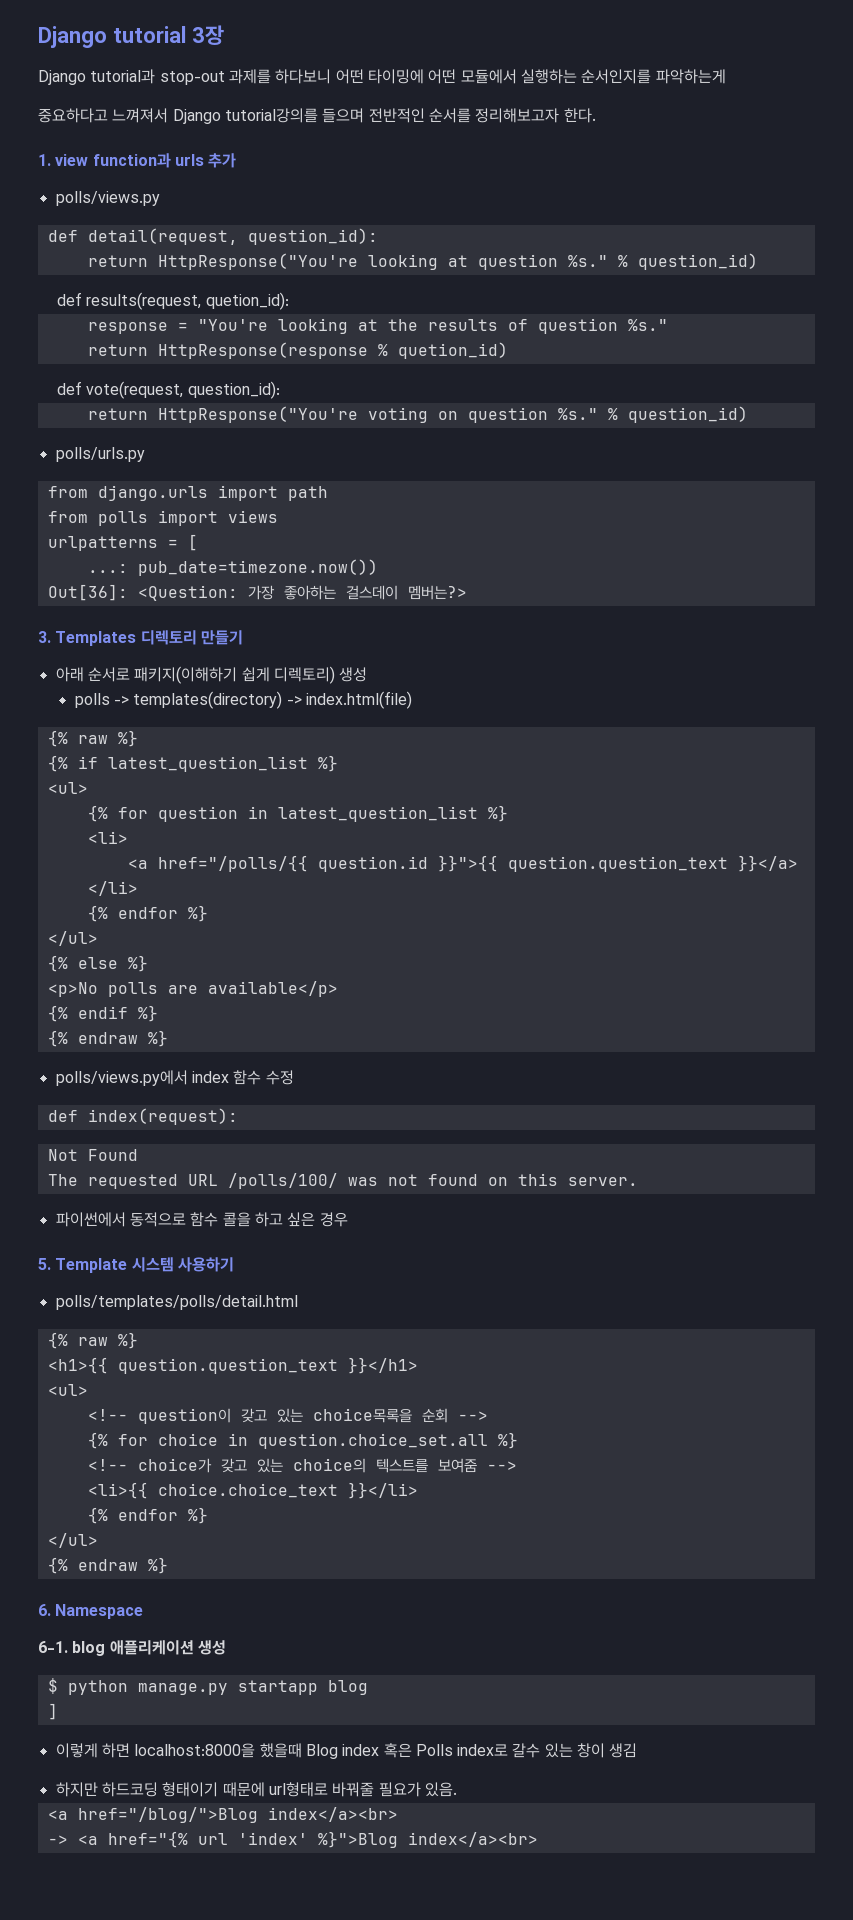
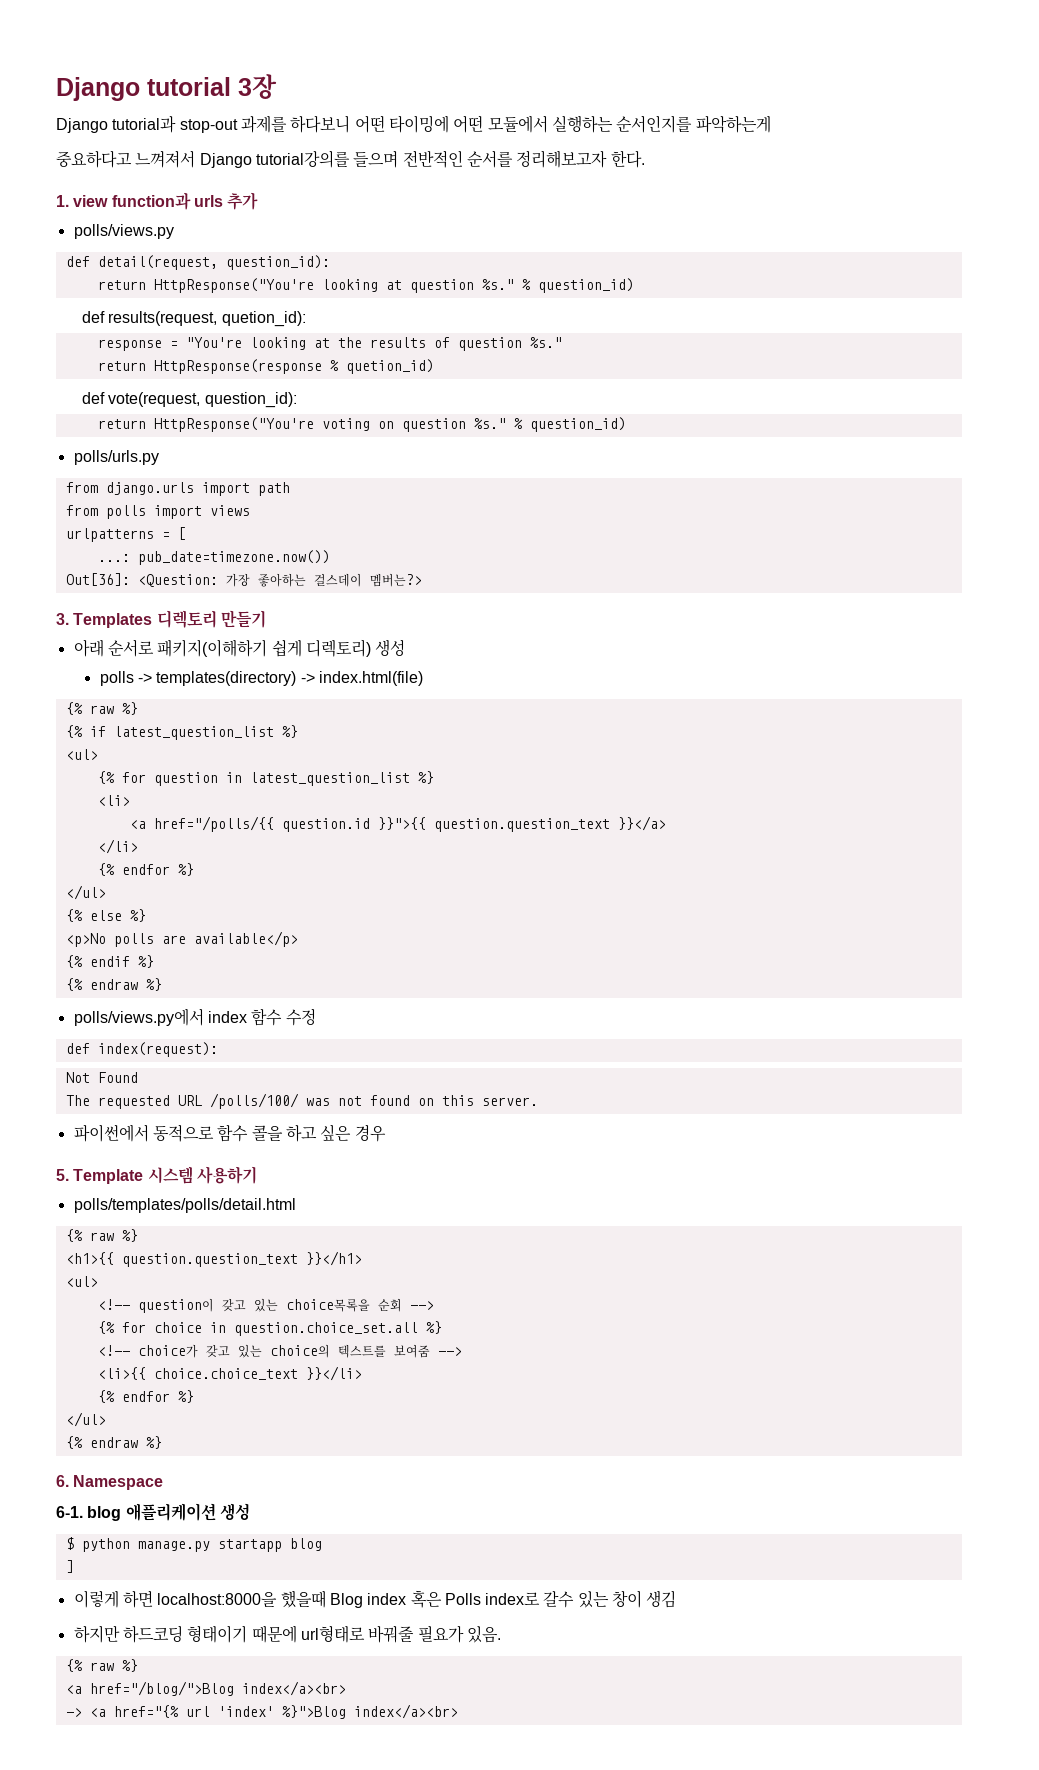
(457, 1789) none -> [65,1659,138,1672] // {% raw %}

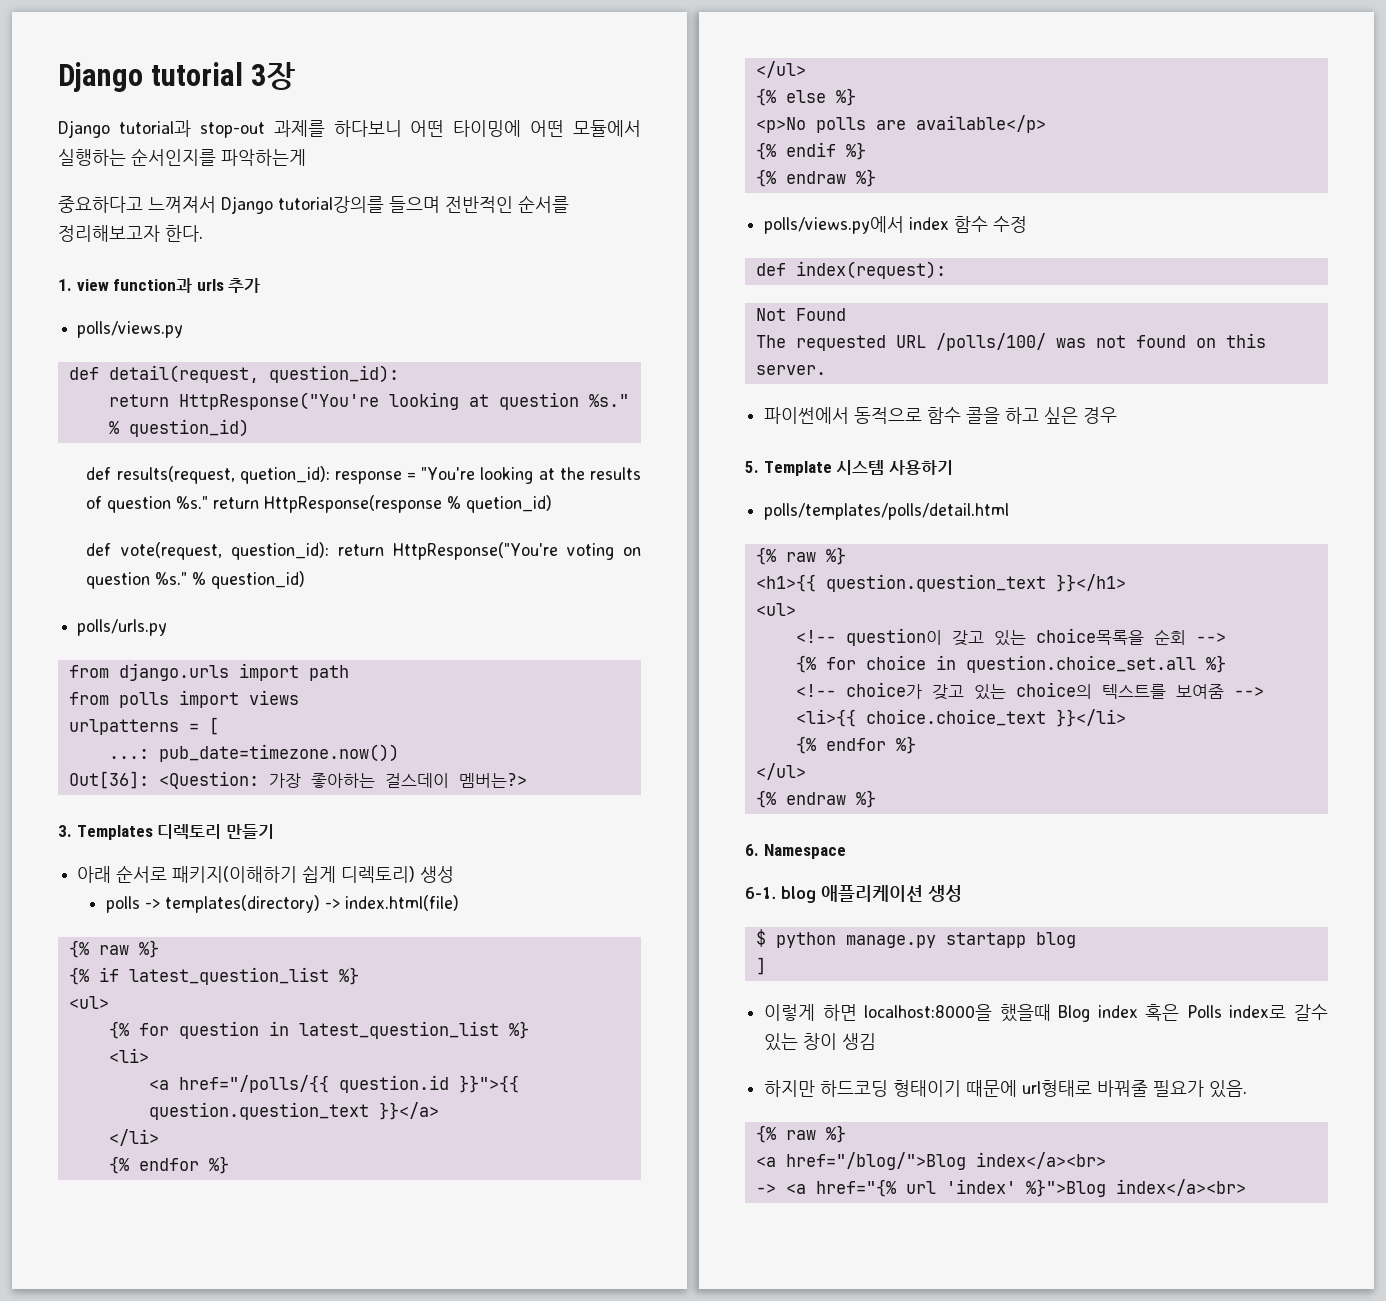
(306, 319) // -> (330, 475) none
(562, 342) // -> (209, 502) none
(297, 400) // -> (329, 551) none

